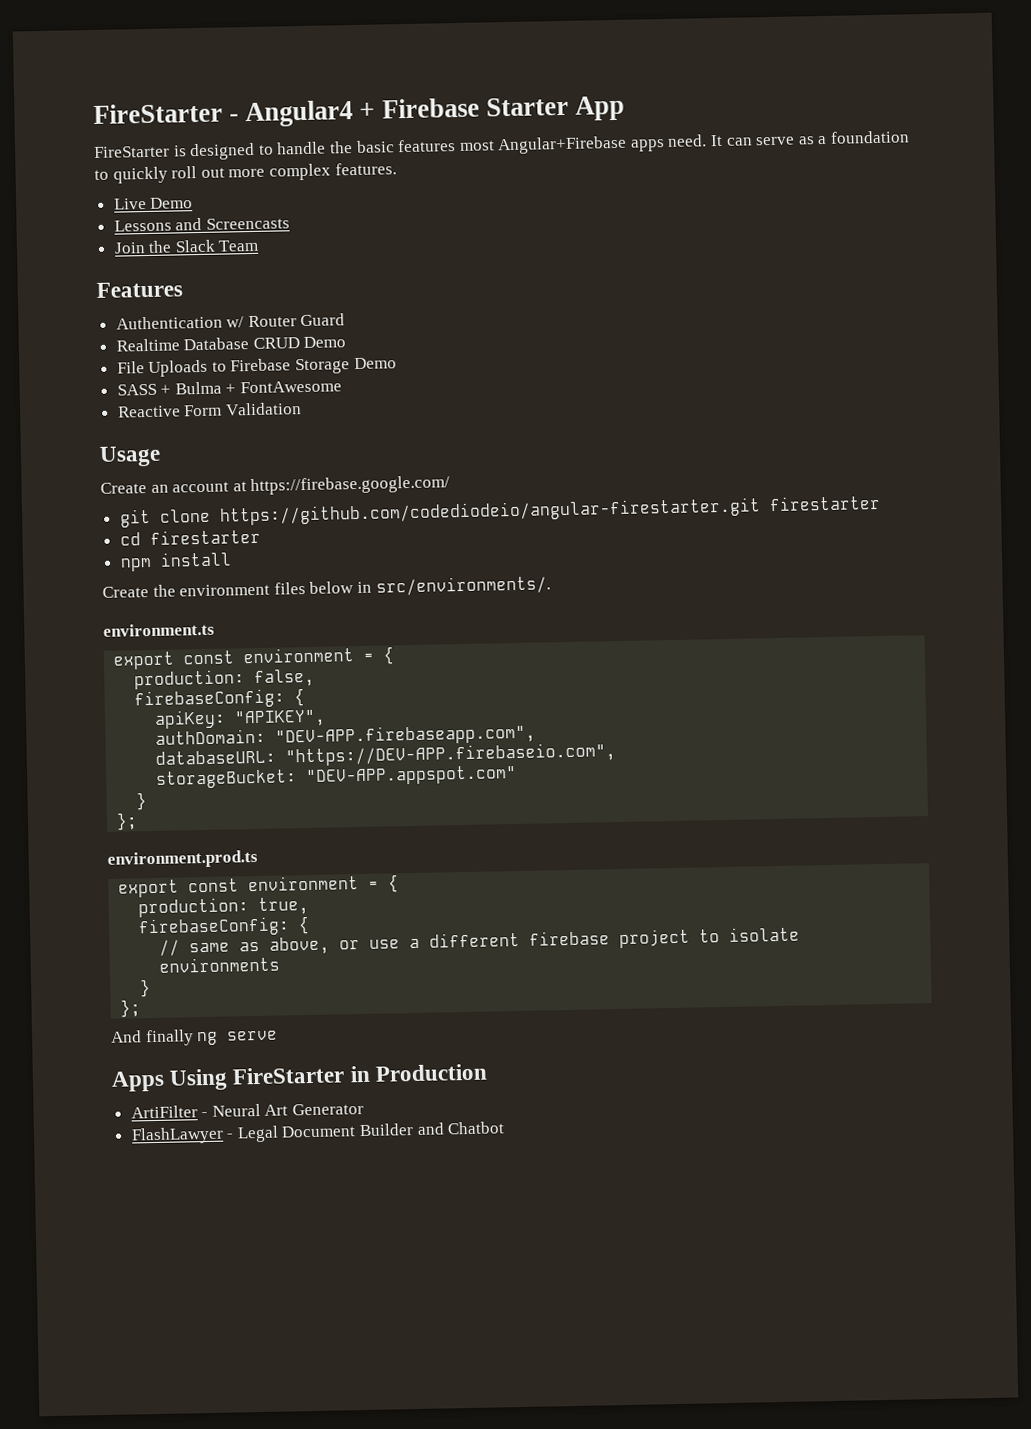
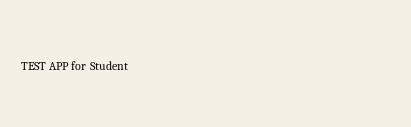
[93,95,625,128] [94,130,911,161] [94,162,397,184] [113,197,194,210] [113,217,290,232] [113,239,260,254] [96,281,183,298] [115,313,346,330] [115,336,347,352] [116,357,397,377] [116,380,343,396] [117,402,302,418] [99,445,161,467] [100,475,451,496] [118,494,881,528] [119,528,261,546] [119,551,232,572] [102,575,551,598] [103,622,215,637] [113,646,396,670] [134,668,316,690] [134,688,306,710] [154,709,327,729] [155,723,537,747] [155,742,617,767] [156,764,518,789] [136,792,148,811] [116,812,139,831] [107,849,258,869] [118,874,400,898] [138,896,310,918] [138,915,311,938] [159,926,801,956] [159,956,281,973] [140,979,152,998] [120,999,142,1018] [110,1029,279,1047] [111,1063,488,1092] [130,1102,365,1119] [130,1121,506,1145] FireStarter - Angular4 + Firebase Starter App // FireStarter is designed to handle the basic features most Angular+Firebase apps need. It can serve as a foundation to quickly roll out more complex features. // Live Demo // Lessons and Screencasts // Join the Slack Team // Features // Authentication w/ Router Guard // Realtime Database CRUD Demo // File Uploads to Firebase Storage Demo // SASS + Bulma + FontAwesome // Reactive Form Validation // Usage // Create an account at https://firebase.google.com/ // git clone https://github.com/codediodeio/angular-firestarter.git firestarter // cd firestarter // npm install // Create the environment files below in src/environments/. // environment.ts // export const environment = { // production: false, // firebaseConfig: { // apiKey: "APIKEY", // authDomain: "DEV-APP.firebaseapp.com", // databaseURL: "https://DEV-APP.firebaseio.com", // storageBucket: "DEV-APP.appspot.com" // } // }; // environment.prod.ts // export const environment = { // production: true, // firebaseConfig: { // // same as above, or use a different firebase project to isolate environments // } // }; // And finally ng serve // Apps Using FireStarter in Production // ArtiFilter - Neural Art Generator // FlashLawyer - Legal Document Builder and Chatbot -> [21,61,128,70] TEST APP for Student

